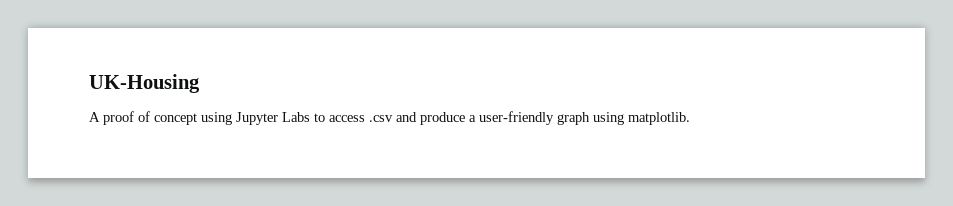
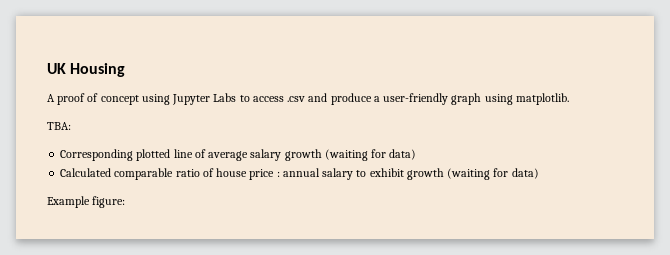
[89,74,200,93] UK-Housing -> [47,63,126,77] UK Housing
(690, 118) none -> [47,122,71,130] [60,149,417,161] [60,168,539,180] [47,196,126,208] // TBA: // Corresponding plotted line of average salary growth (waiting for data) // Calculated comparable ratio of house price : annual salary to exhibit growth (waiting for data) // Example figure:

